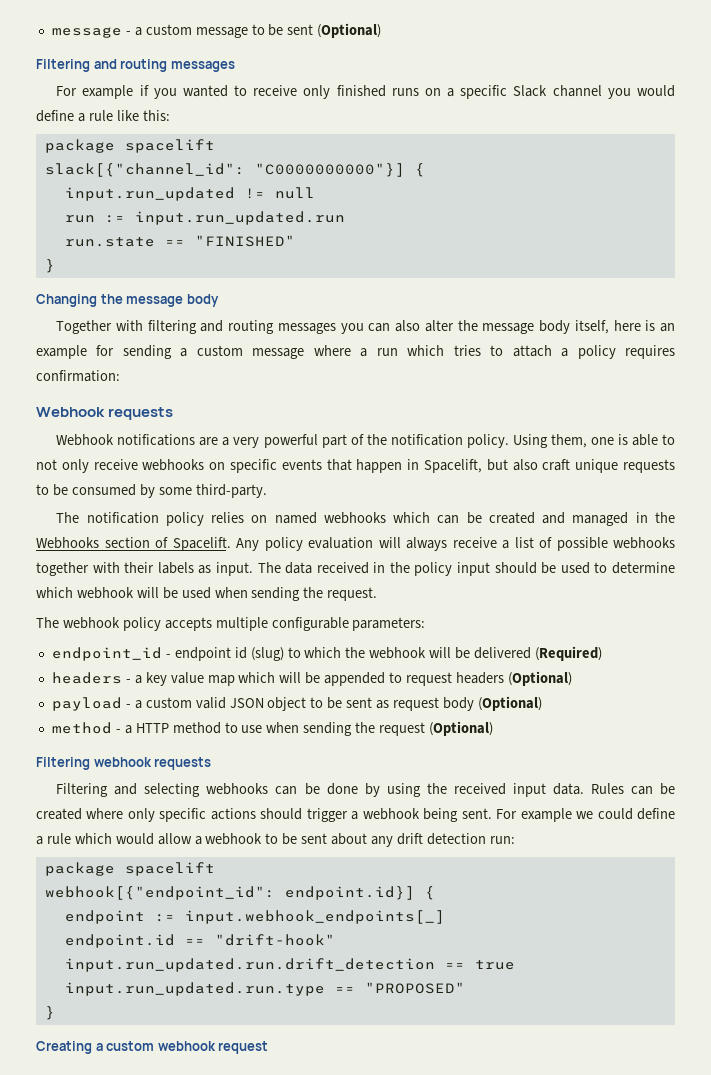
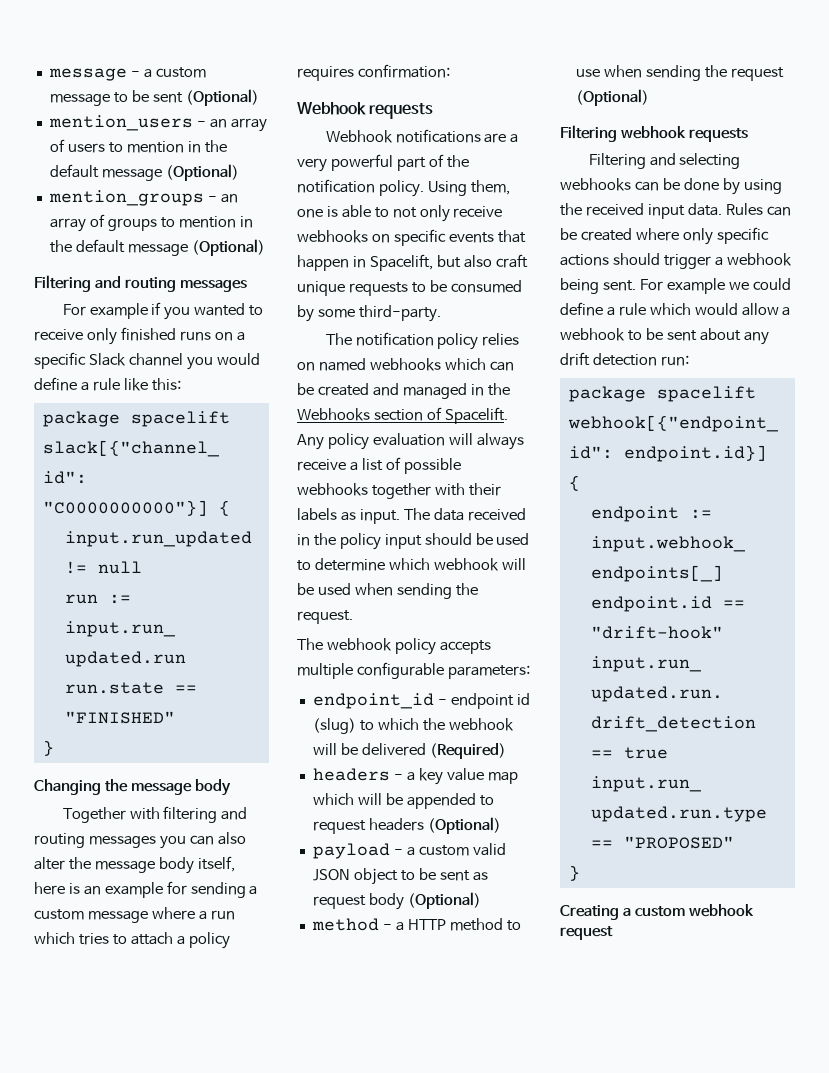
(382, 30) none -> [48,115,267,132] [49,139,227,153] [49,164,239,181] [48,190,238,206] [49,214,253,232] [49,239,265,256] // mention_users - an array of users to mention in the default message (Optional) // mention_groups - an array of groups to mention in the default message (Optional)

